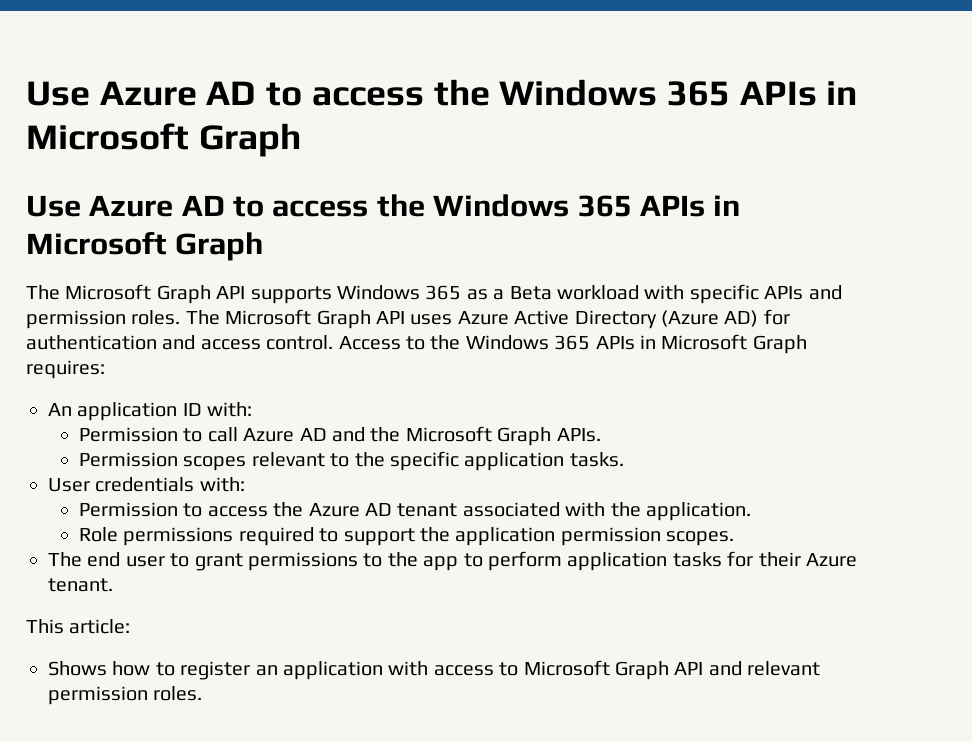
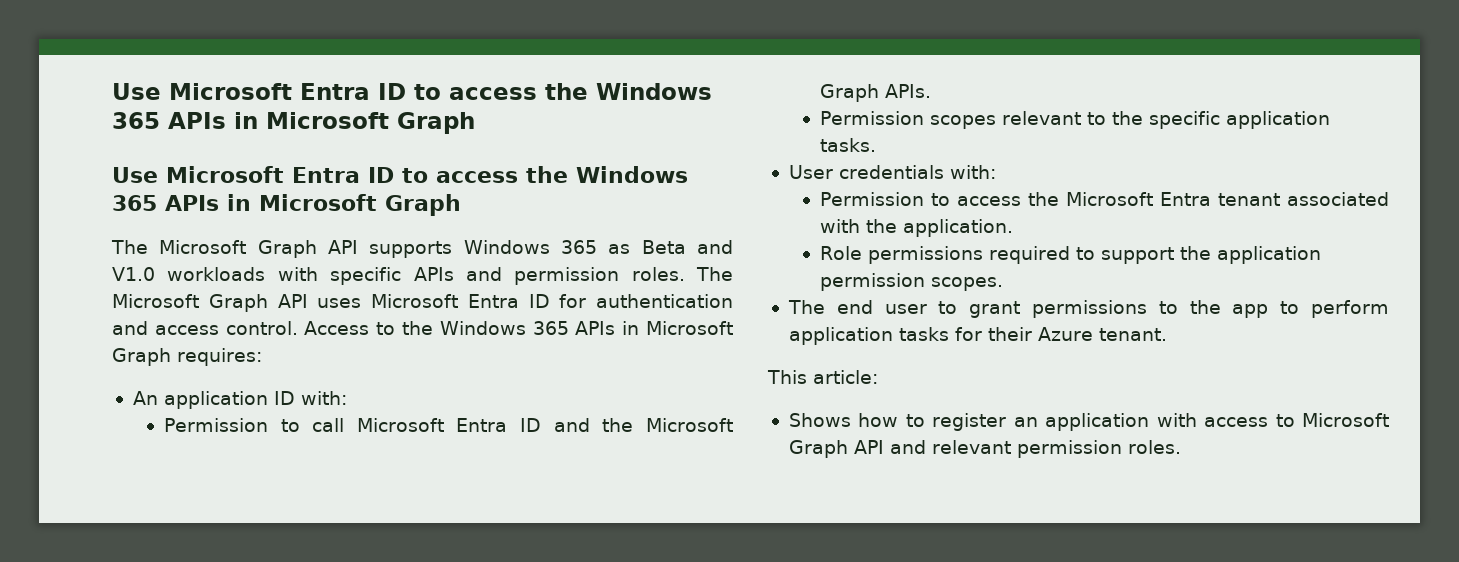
[26,81,257,106] Use Azure AD -> [112,83,406,100] Use Microsoft Entra ID
[89,195,225,217] Azure AD -> [166,166,394,183] Microsoft Entra ID
[493,285,639,300] a Beta workload -> [641,240,733,254] [112,267,266,281] Beta and V1.0 workloads
[457,310,759,329] Azure Active Directory (Azure AD) -> [371,294,550,308] Microsoft Entra ID
[243,428,327,442] Azure AD -> [356,418,542,432] Microsoft Entra ID
[308,503,392,517] Azure AD -> [1065,192,1211,206] Microsoft Entra

